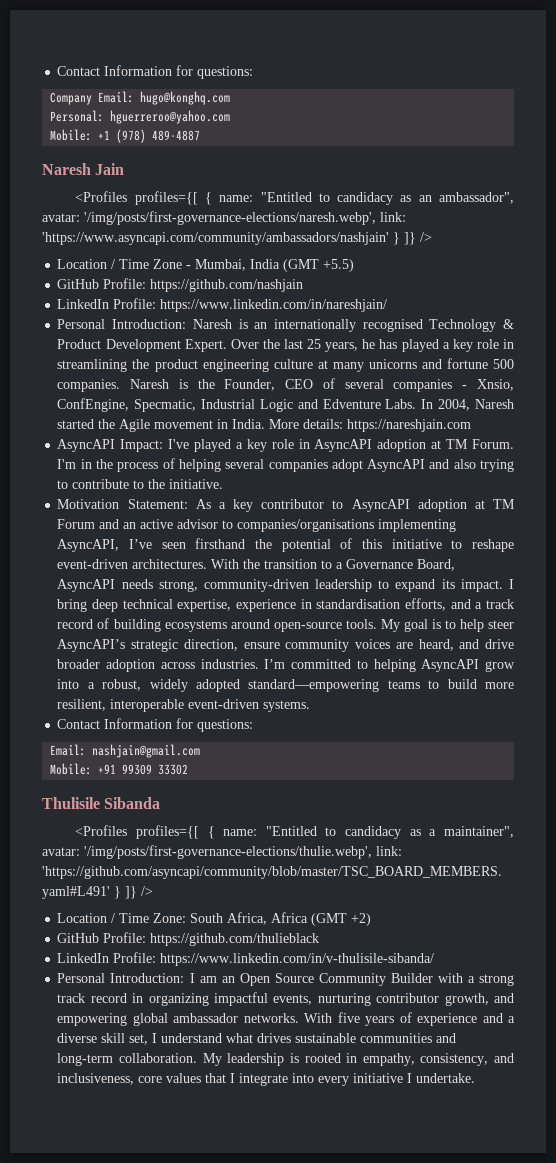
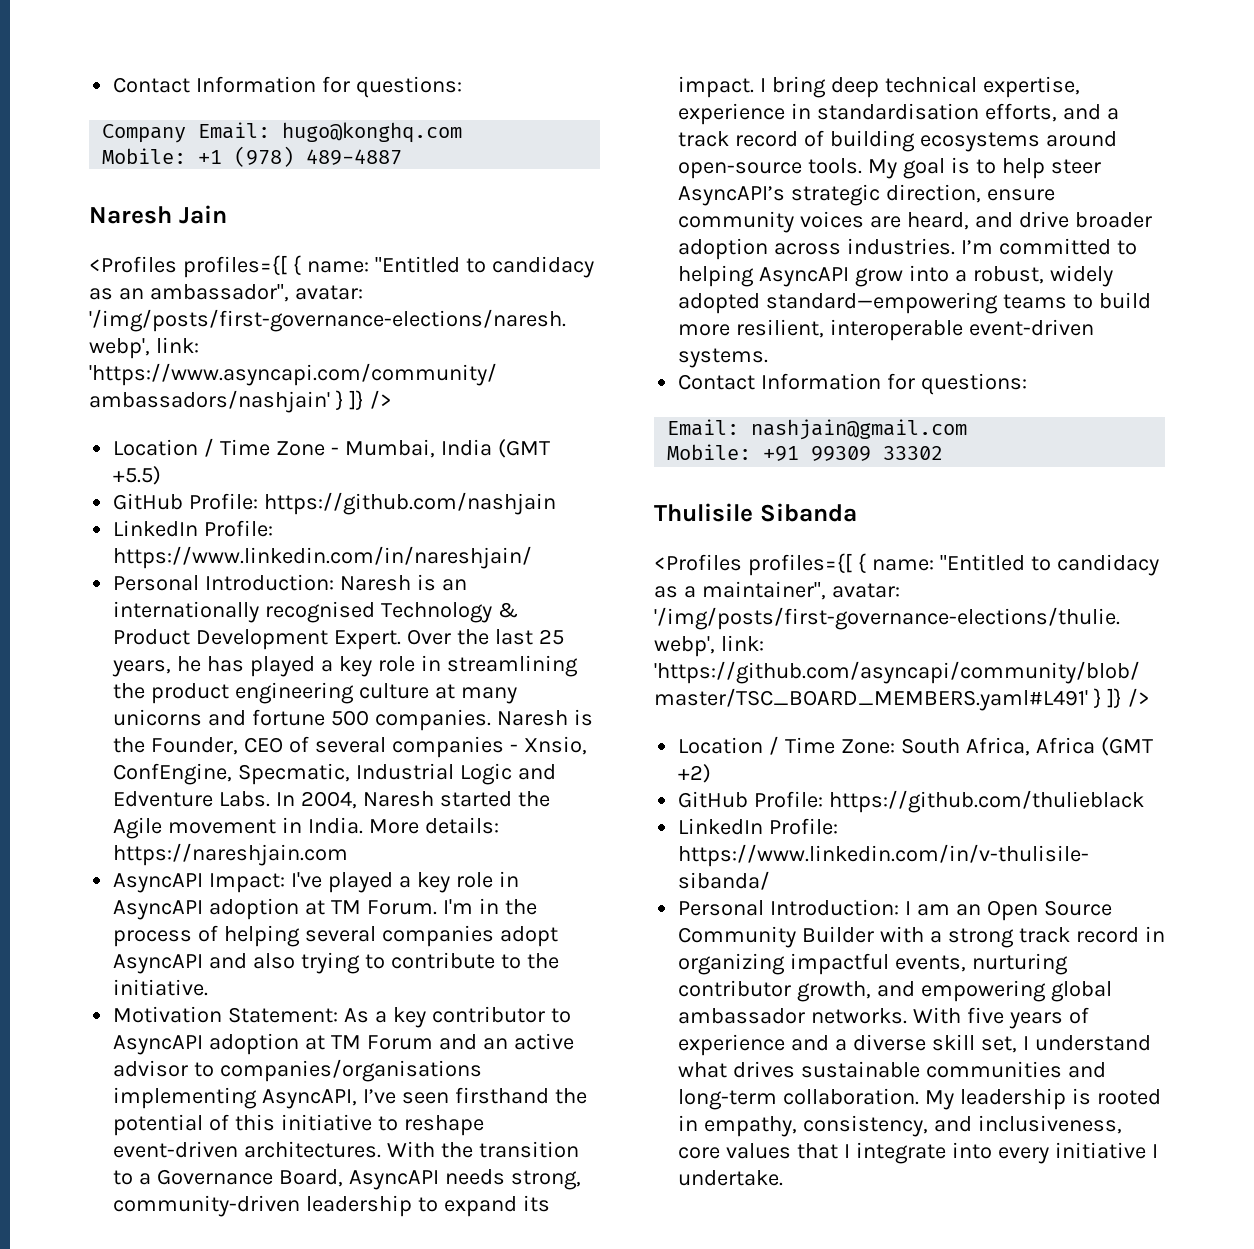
[50,110,231,124] // Personal: hguerreroo@yahoo.com -> (463, 132) none

